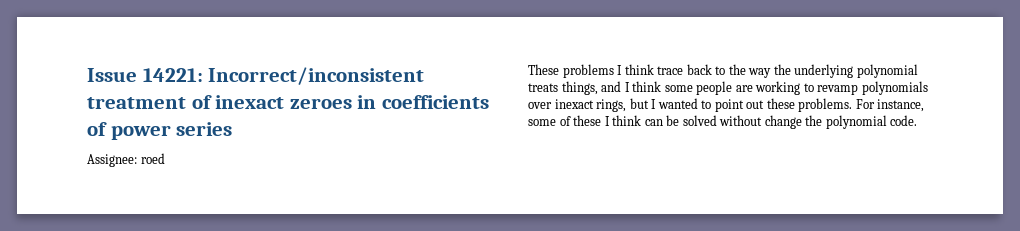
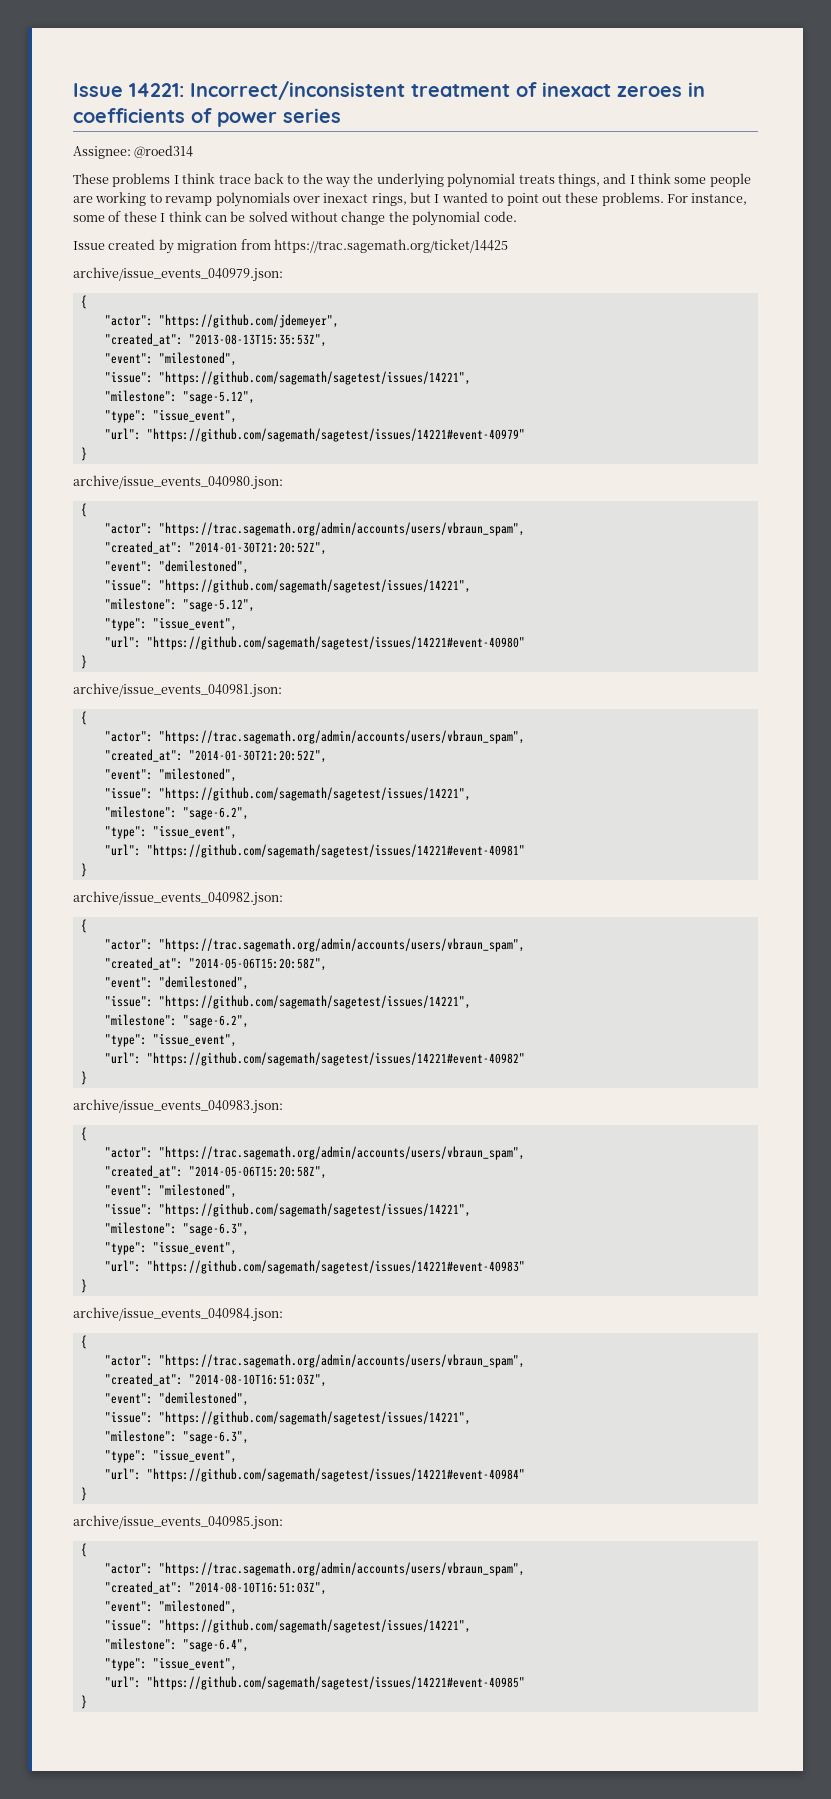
[140,153,165,164] roed -> [134,145,194,158] @roed314
(918, 120) none -> [73,239,508,254] [73,267,283,282] [80,295,87,309] [104,314,339,328] [104,333,327,347] [104,352,237,366] [104,371,471,385] [104,390,255,404] [104,409,237,423] [104,428,525,442] [80,447,87,461] [73,475,283,490] [80,503,87,517] [104,522,525,536] [104,541,327,555] [104,560,249,574] [104,579,471,593] [104,598,255,612] [104,617,237,631] [104,636,525,650] [80,655,87,669] [73,683,282,698] [80,711,87,725] [104,730,525,744] [104,749,327,763] [104,768,237,782] [104,787,471,801] [104,806,249,820] [104,825,237,839] [104,844,525,858] [80,863,87,877] [73,891,283,906] [80,919,87,933] [104,938,525,952] [104,957,327,971] [104,976,249,990] [104,995,471,1009] [104,1014,249,1028] [104,1033,237,1047] [104,1052,525,1066] [80,1071,87,1085] [73,1099,283,1114] [80,1127,87,1141] [104,1146,525,1160] [104,1165,327,1179] [104,1184,237,1198] [104,1203,471,1217] [104,1222,249,1236] [104,1241,237,1255] [104,1260,525,1274] [80,1279,87,1293] [73,1307,283,1322] [80,1335,87,1349] [104,1354,525,1368] [104,1373,327,1387] [104,1392,249,1406] [104,1411,471,1425] [104,1430,249,1444] [104,1449,237,1463] [104,1468,525,1482] [80,1487,87,1501] [73,1515,283,1530] [80,1543,87,1557] [104,1562,525,1576] [104,1581,327,1595] [104,1600,237,1614] [104,1619,471,1633] [104,1638,249,1652] [104,1657,237,1671] [104,1676,525,1690] [80,1695,87,1709] // Issue created by migration from https://trac.sagemath.org/ticket/14425 // archive/issue_events_040979.json: // { // "actor": "https://github.com/jdemeyer", // "created_at": "2013-08-13T15:35:53Z", // "event": "milestoned", // "issue": "https://github.com/sagemath/sagetest/issues/14221", // "milestone": "sage-5.12", // "type": "issue_event", // "url": "https://github.com/sagemath/sagetest/issues/14221#event-40979" // } // archive/issue_events_040980.json: // { // "actor": "https://trac.sagemath.org/admin/accounts/users/vbraun_spam", // "created_at": "2014-01-30T21:20:52Z", // "event": "demilestoned", // "issue": "https://github.com/sagemath/sagetest/issues/14221", // "milestone": "sage-5.12", // "type": "issue_event", // "url": "https://github.com/sagemath/sagetest/issues/14221#event-40980" // } // archive/issue_events_040981.json: // { // "actor": "https://trac.sagemath.org/admin/accounts/users/vbraun_spam", // "created_at": "2014-01-30T21:20:52Z", // "event": "milestoned", // "issue": "https://github.com/sagemath/sagetest/issues/14221", // "milestone": "sage-6.2", // "type": "issue_event", // "url": "https://github.com/sagemath/sagetest/issues/14221#event-40981" // } // archive/issue_events_040982.json: // { // "actor": "https://trac.sagemath.org/admin/accounts/users/vbraun_spam", // "created_at": "2014-05-06T15:20:58Z", // "event": "demilestoned", // "issue": "https://github.com/sagemath/sagetest/issues/14221", // "milestone": "sage-6.2", // "type": "issue_event", // "url": "https://github.com/sagemath/sagetest/issues/14221#event-40982" // } // archive/issue_events_040983.json: // { // "actor": "https://trac.sagemath.org/admin/accounts/users/vbraun_spam", // "created_at": "2014-05-06T15:20:58Z", // "event": "milestoned", // "issue": "https://github.com/sagemath/sagetest/issues/14221", // "milestone": "sage-6.3", // "type": "issue_event", // "url": "https://github.com/sagemath/sagetest/issues/14221#event-40983" // } // archive/issue_events_040984.json: // { // "actor": "https://trac.sagemath.org/admin/accounts/users/vbraun_spam", // "created_at": "2014-08-10T16:51:03Z", // "event": "demilestoned", // "issue": "https://github.com/sagemath/sagetest/issues/14221", // "milestone": "sage-6.3", // "type": "issue_event", // "url": "https://github.com/sagemath/sagetest/issues/14221#event-40984" // } // archive/issue_events_040985.json: // { // "actor": "https://trac.sagemath.org/admin/accounts/users/vbraun_spam", // "created_at": "2014-08-10T16:51:03Z", // "event": "milestoned", // "issue": "https://github.com/sagemath/sagetest/issues/14221", // "milestone": "sage-6.4", // "type": "issue_event", // "url": "https://github.com/sagemath/sagetest/issues/14221#event-40985" // }

